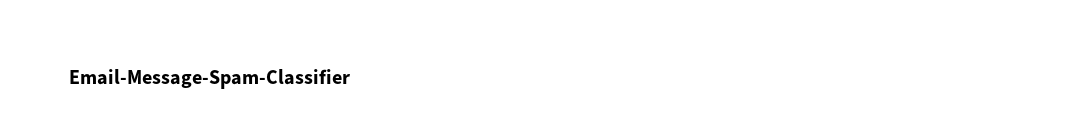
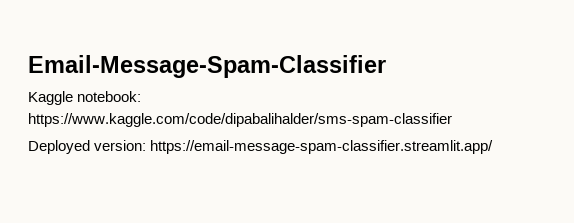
(350, 79) none -> [28,91,142,105] [28,113,452,127] [28,140,494,154] // Kaggle notebook: https://www.kaggle.com/code/dipabalihalder/sms-spam-classifier // Deployed version: https://email-message-spam-classifier.streamlit.app/

